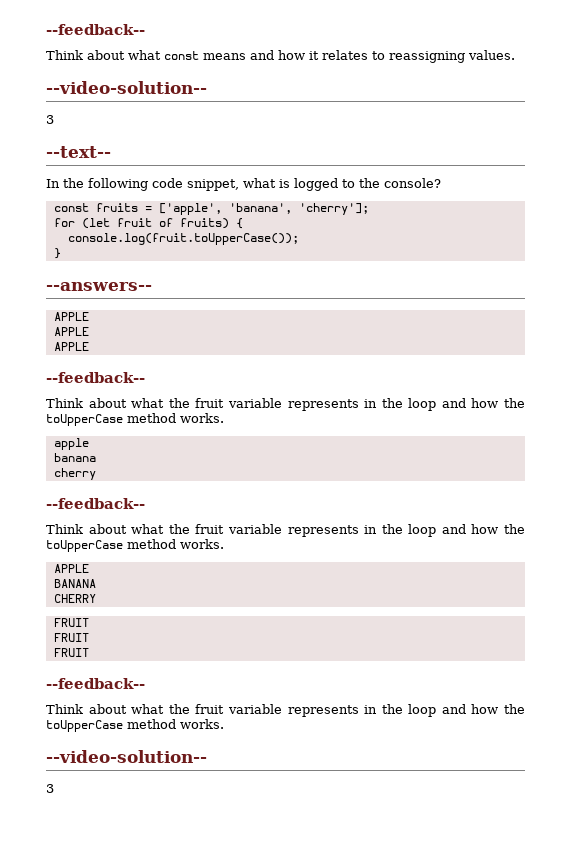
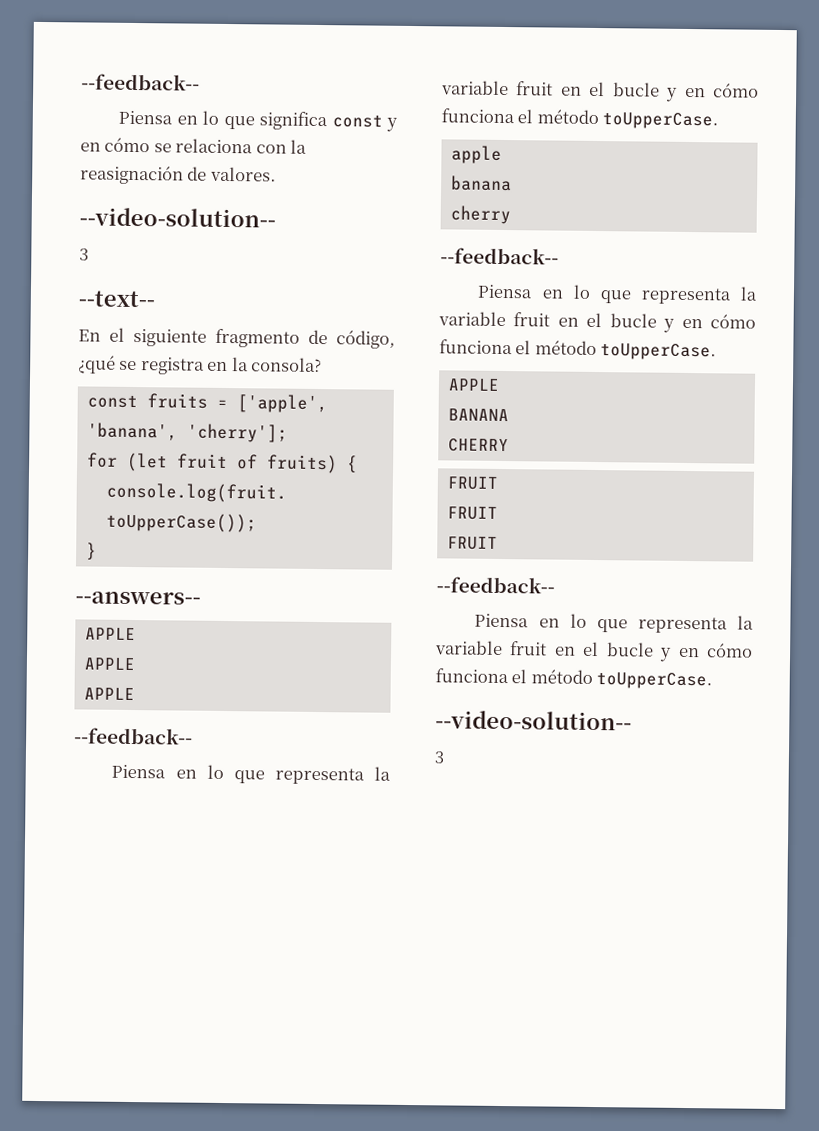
[46,24,145,35] [46,50,515,63] [46,81,207,94] [46,115,54,124] [46,146,111,158] [46,178,441,191] --feedback-- // Think about what const means and how it relates to reassigning values. // --video-solution-- // 3 // --text-- // In the following code snippet, what is logged to the console? -> [81,73,200,91] [118,110,398,132] [80,137,308,154] [80,165,276,185] [79,207,276,228] [79,248,89,261] [78,290,155,308] [78,327,395,349] [78,355,323,375] --feedback-- // Piensa en lo que significa const y en cómo se relaciona con la reasignación de valores. // --video-solution-- // 3 // --text-- // En el siguiente fragmento de código, ¿qué se registra en la consola?
[46,398,525,411] [46,413,224,426] [53,438,89,450] [53,453,96,462] [53,468,96,480] [46,498,145,509] [46,524,525,537] [46,539,224,552] Think about what the fruit variable represents in the loop and how the toUpperCase method works. // apple // banana // cherry // --feedback-- // Think about what the fruit variable represents in the loop and how the toUpperCase method works. -> [111,764,391,785] [441,80,759,102] [441,108,719,130] [450,145,502,164] [450,175,512,192] [449,205,511,225] [440,247,559,265] [477,284,758,305] [438,311,756,333] [439,339,717,361] Piensa en lo que representa la variable fruit en el bucle y en cómo funciona el método toUpperCase. // apple // banana // cherry // --feedback-- // Piensa en lo que representa la variable fruit en el bucle y en cómo funciona el método toUpperCase.
[46,704,525,717] [46,719,224,732] Think about what the fruit variable represents in the loop and how the toUpperCase method works. -> [474,613,754,634] [435,640,753,662] [435,668,713,690] Piensa en lo que representa la variable fruit en el bucle y en cómo funciona el método toUpperCase.

